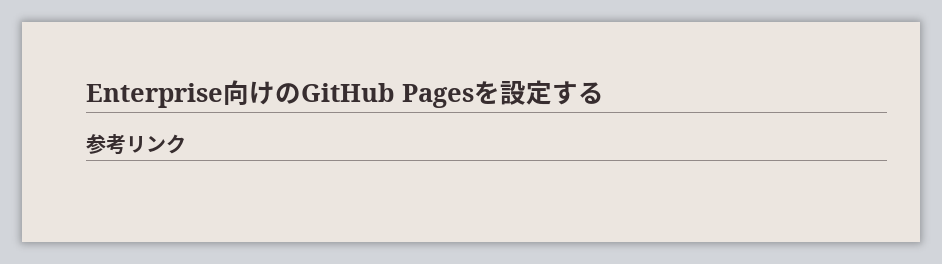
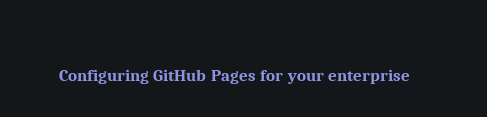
[86,80,604,108] [86,134,186,155] Enterprise向けのGitHub Pagesを設定する // 参考リンク -> [59,69,411,84] Configuring GitHub Pages for your enterprise

